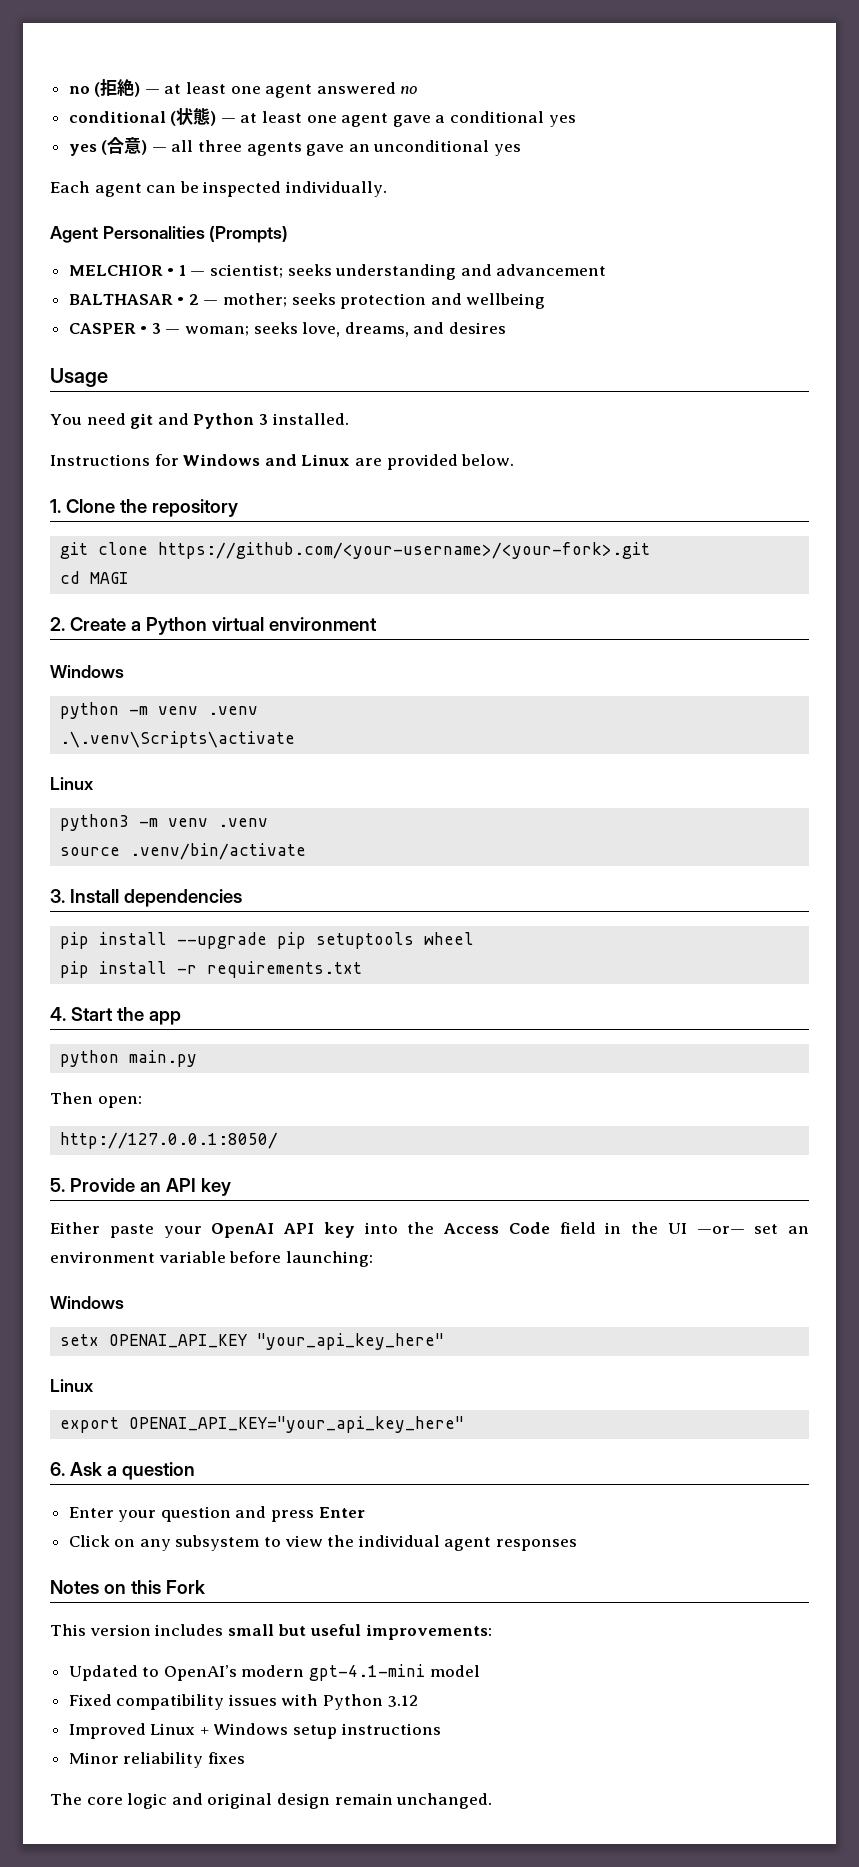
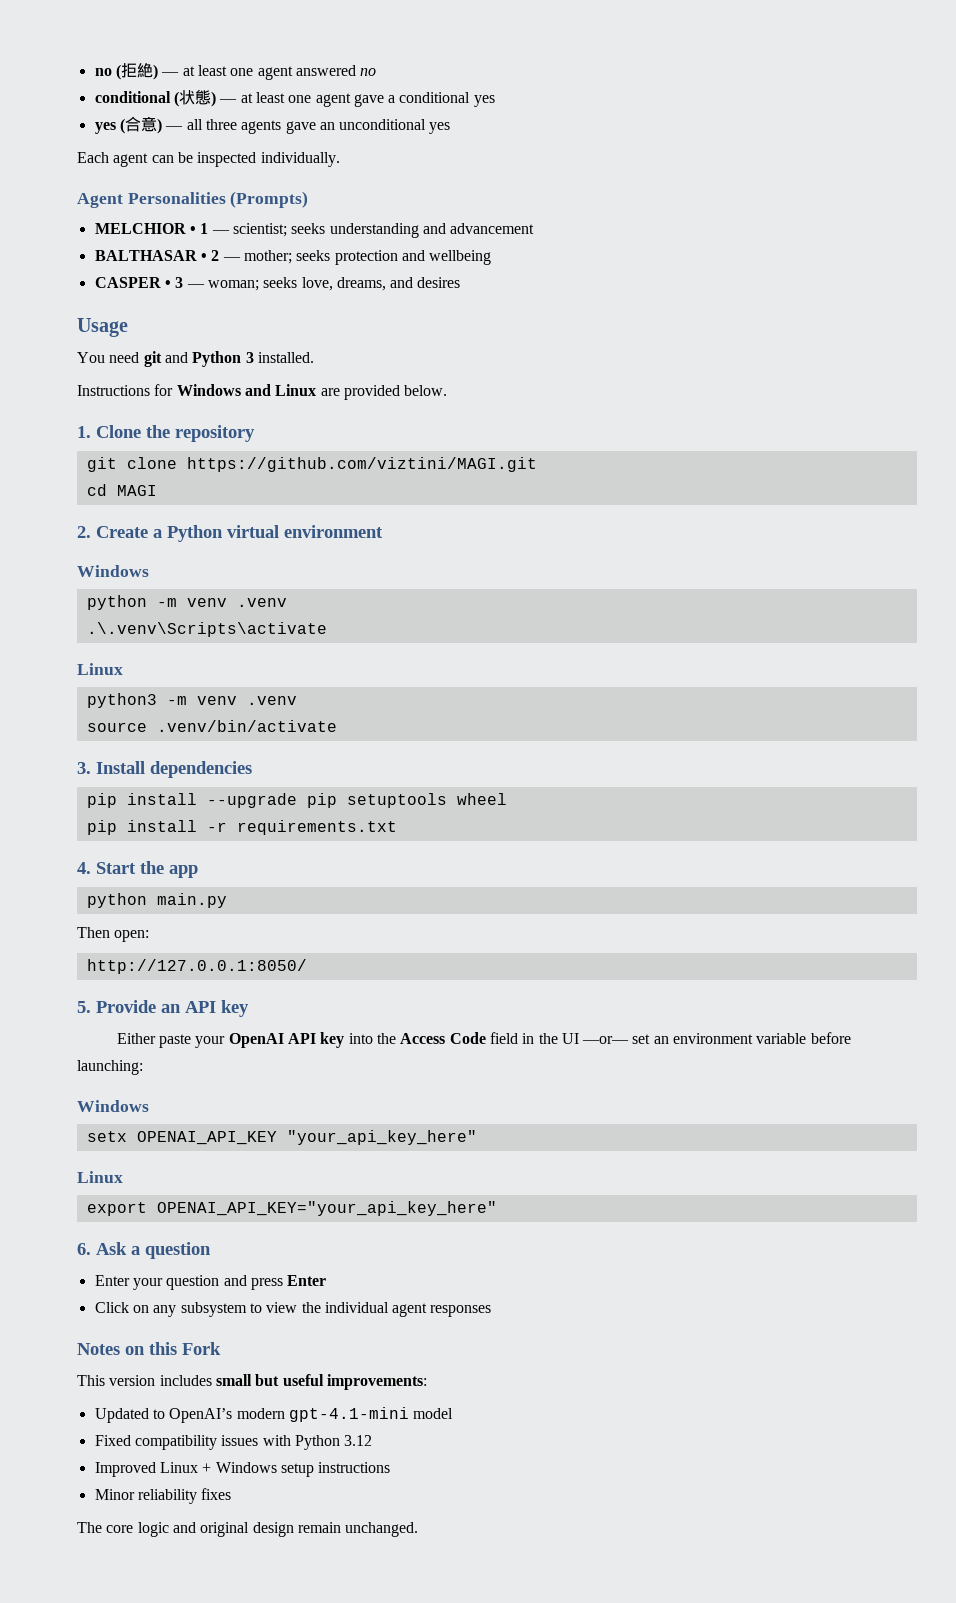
[158,542,651,559] https://github.com/<your-username>/<your-fork>.git -> [186,457,537,472] https://github.com/viztini/MAGI.git

